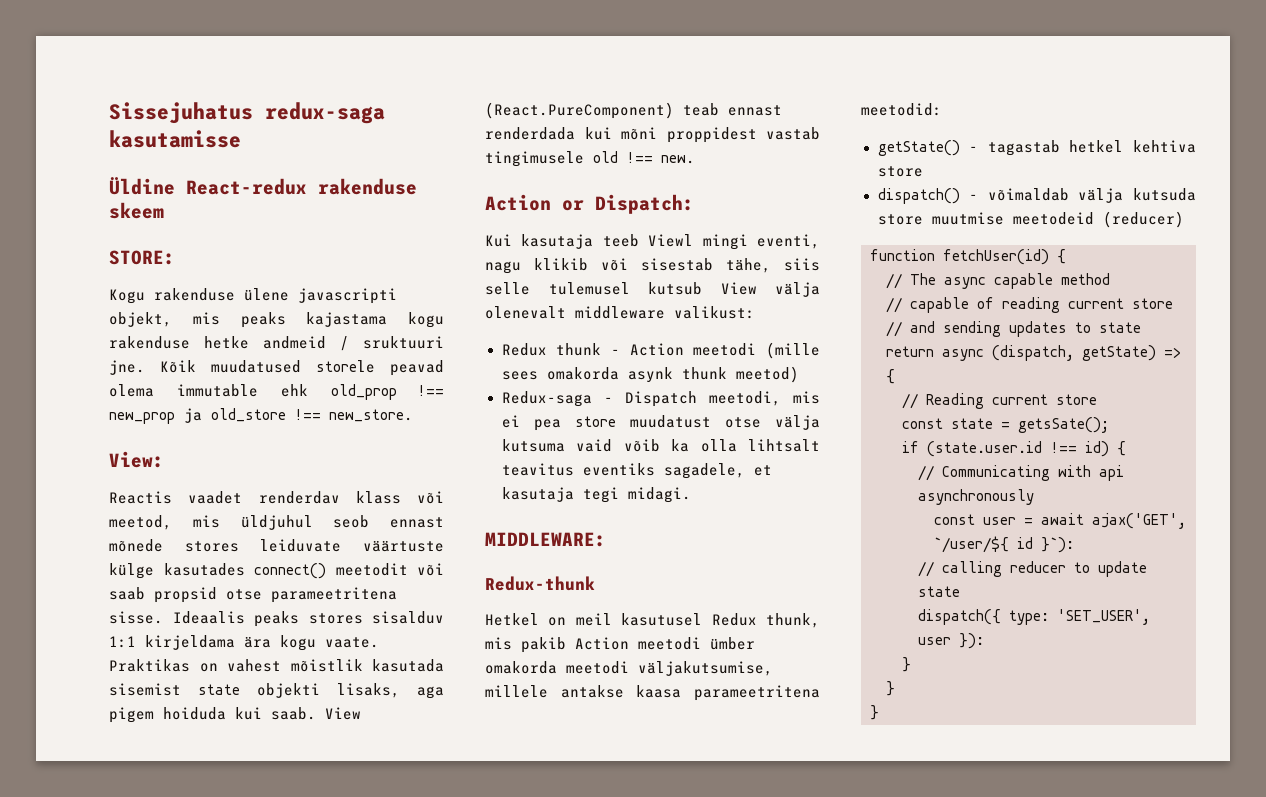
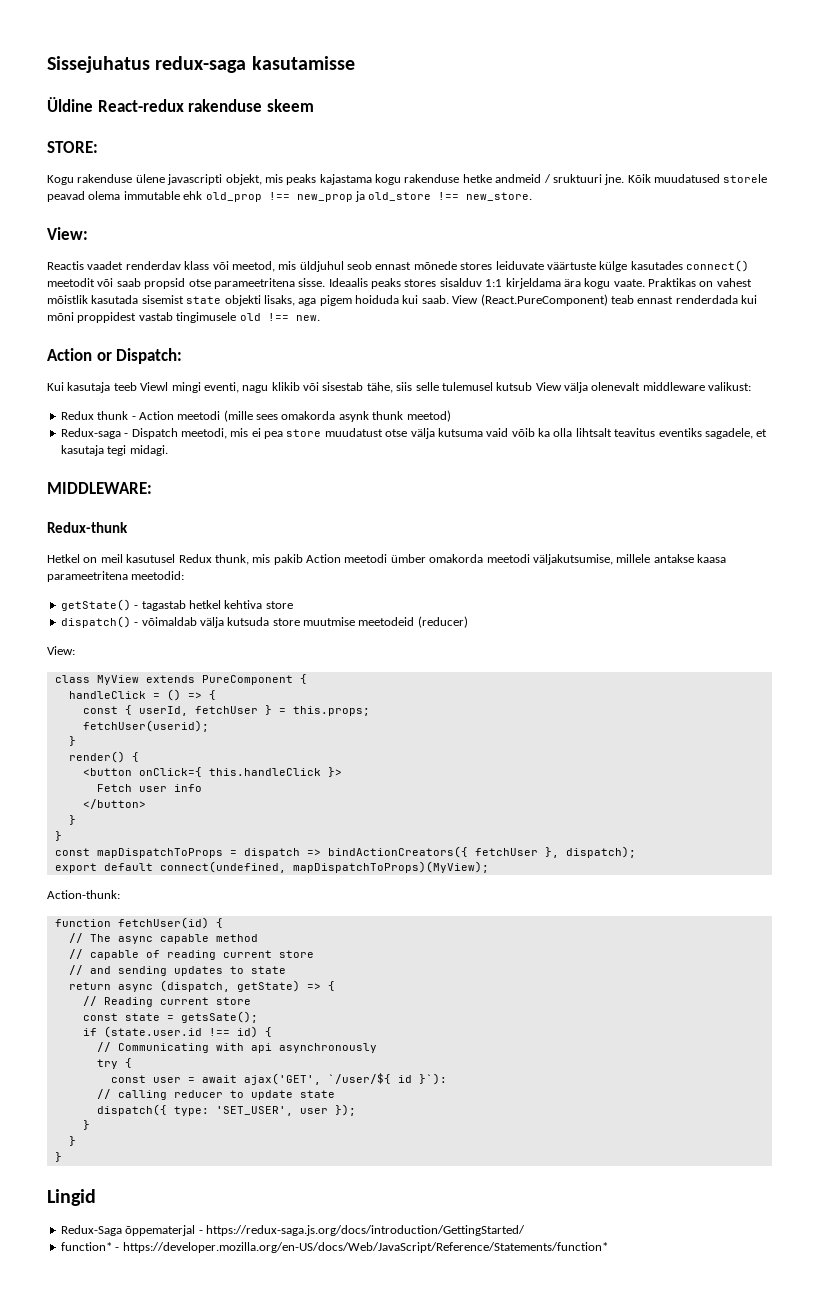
(1184, 219) none -> [47,646,75,655] [54,674,307,685] [68,689,216,701] [82,705,370,716] [82,720,209,732] [68,736,76,746] [68,751,139,763] [82,767,342,777] [96,784,202,792] [82,799,146,809] [68,815,76,825] [54,831,62,841] [54,846,636,858] [54,861,489,873] [47,890,120,899] // View: // class MyView extends PureComponent { // handleClick = () => { // const { userId, fetchUser } = this.props; // fetchUser(userid); // } // render() { // <button onClick={ this.handleClick }> // Fetch user info // </button> // } // } // const mapDispatchToProps = dispatch => bindActionCreators({ fetchUser }, dispatch); // export default connect(undefined, mapDispatchToProps)(MyView); // Action-thunk:
(1034, 497) none -> [96,1058,132,1069] // try {
[959,633,984,649] }): -> [334,1104,356,1116] });
(879, 712) none -> [47,1189,96,1206] [60,1225,525,1236] [60,1242,608,1253] // Lingid // Redux-Saga õppematerjal - https://redux-saga.js.org/docs/introduction/GettingStarted/ // function* - https://developer.mozilla.org/en-US/docs/Web/JavaScript/Reference/Statements/function*

